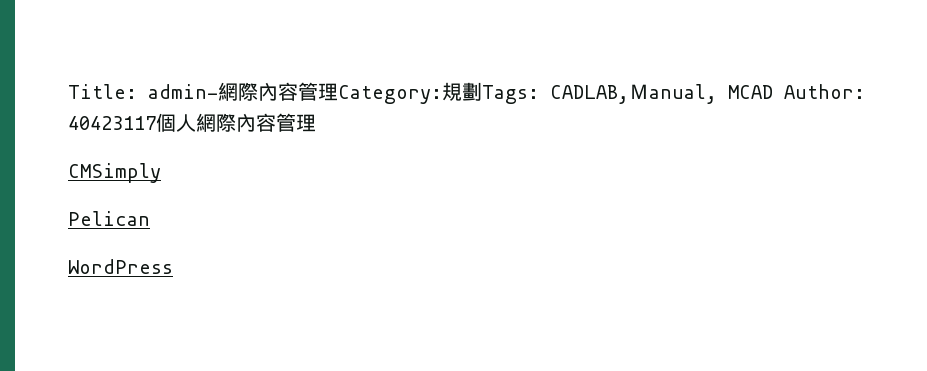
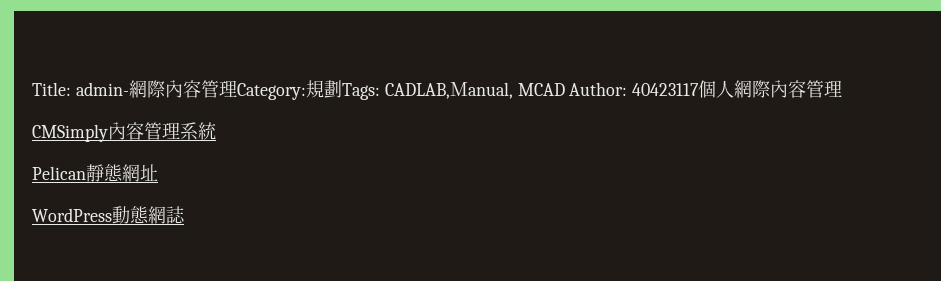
(161, 173) none -> [108,122,216,140] 內容管理系統
(150, 218) none -> [86,164,158,182] 靜態網址
(173, 266) none -> [112,206,185,224] 動態網誌

